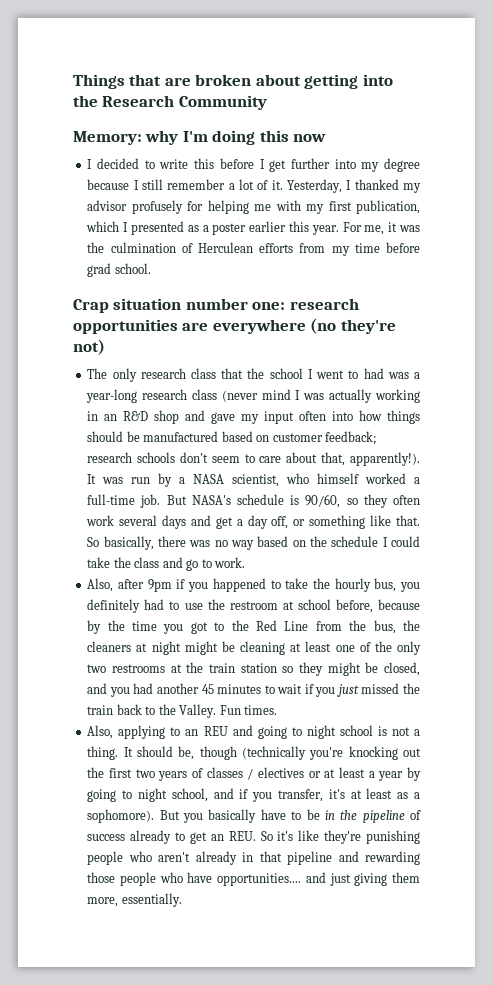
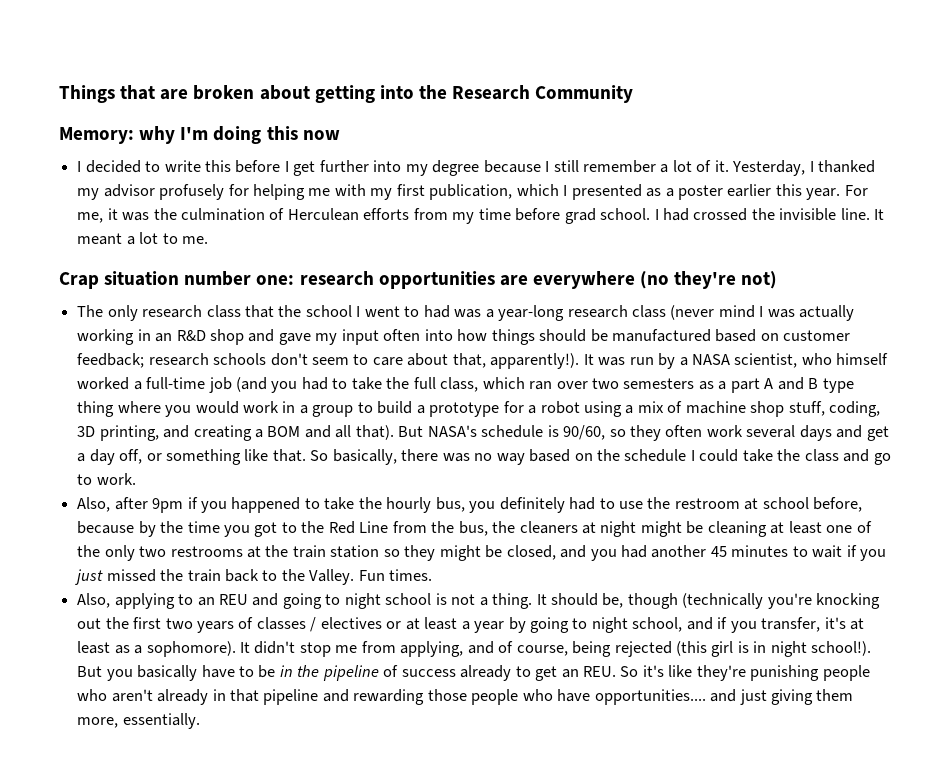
(151, 268) none -> [654,208,885,221] [77,232,208,245] I had crossed the invisible line. It meant a lot to me.
[140,494,161,508] job. -> [208,377,854,393] [77,401,881,417] [77,425,394,441] job (and you had to take the full class, which ran over two semesters as a part A and B type thing where you would work in a group to build a prototype for a robot using a mix of machine shop stuff, coding, 3D printing, and creating a BOM and all that).
(155, 816) none -> [239,641,872,657] It didn't stop me from applying, and of course, being rejected (this girl is in night school!).

